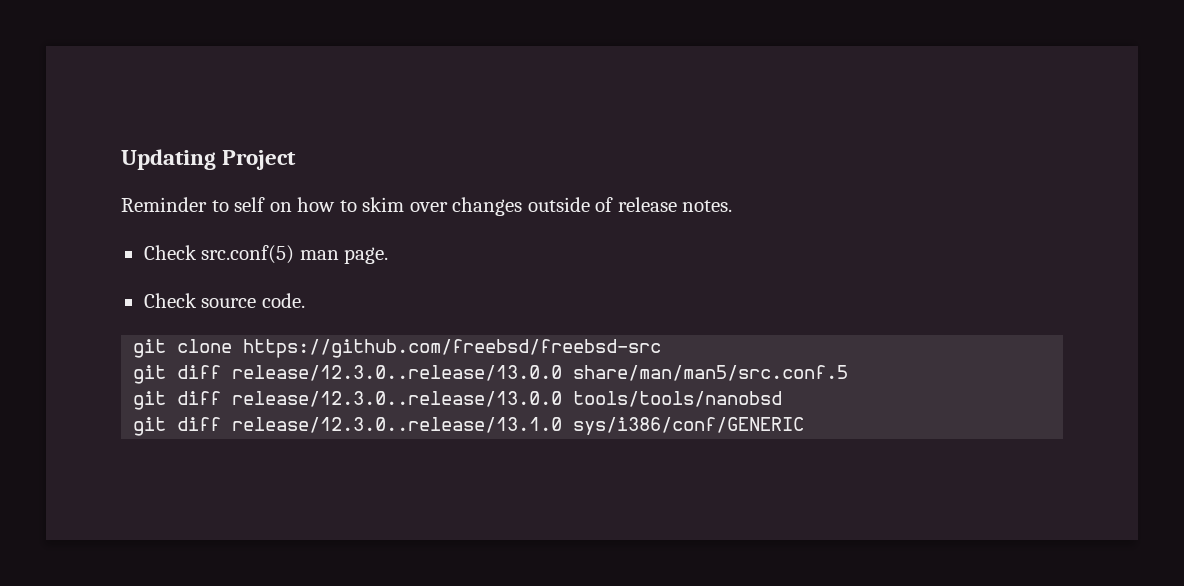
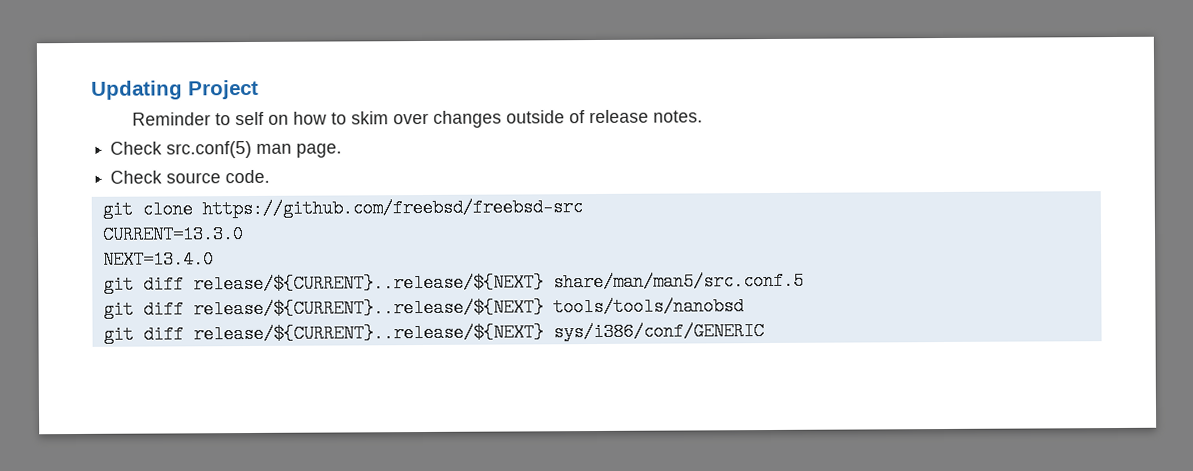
[133,365,563,384] // git diff release/12.3.0..release/13.0.0 -> [101,225,244,244] [102,250,214,269] [102,273,544,294] // CURRENT=13.3.0 // NEXT=13.4.0 // git diff release/${CURRENT}..release/${NEXT}
[232,391,563,407] release/12.3.0..release/13.0.0 -> [192,298,544,319] release/${CURRENT}..release/${NEXT}
[232,417,563,433] release/12.3.0..release/13.1.0 -> [192,323,544,344] release/${CURRENT}..release/${NEXT}

